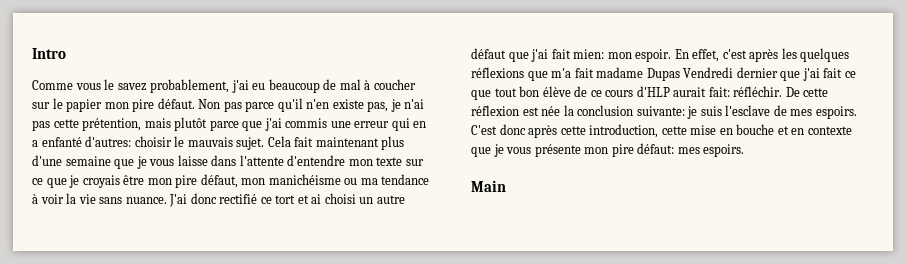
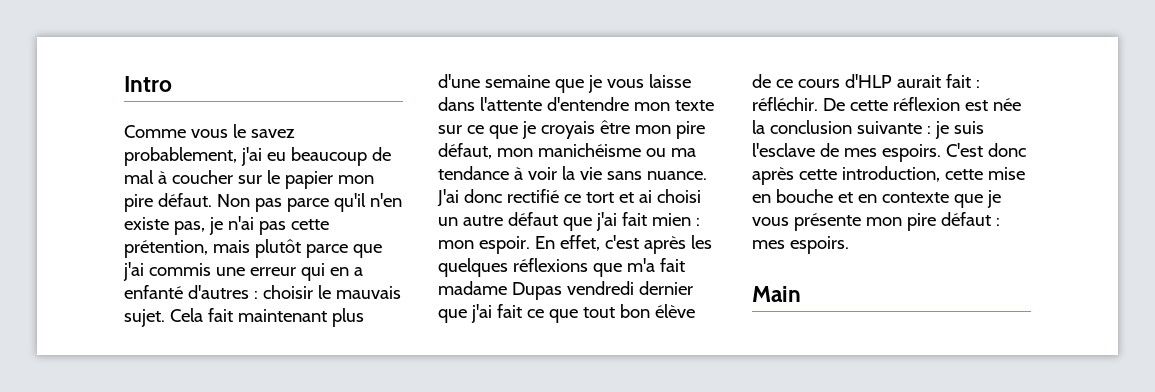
[85,136,132,147] d'autres: -> [187,285,258,299] d'autres :
[573,49,605,59] mien: -> [651,213,700,226] mien :
[683,67,734,78] Vendredi -> [566,281,634,295] vendredi
[708,87,730,97] fait: -> [945,74,980,88] fait :
[636,106,685,116] suivante: -> [856,121,931,134] suivante :
[637,143,675,154] défaut: -> [940,212,1000,226] défaut :

